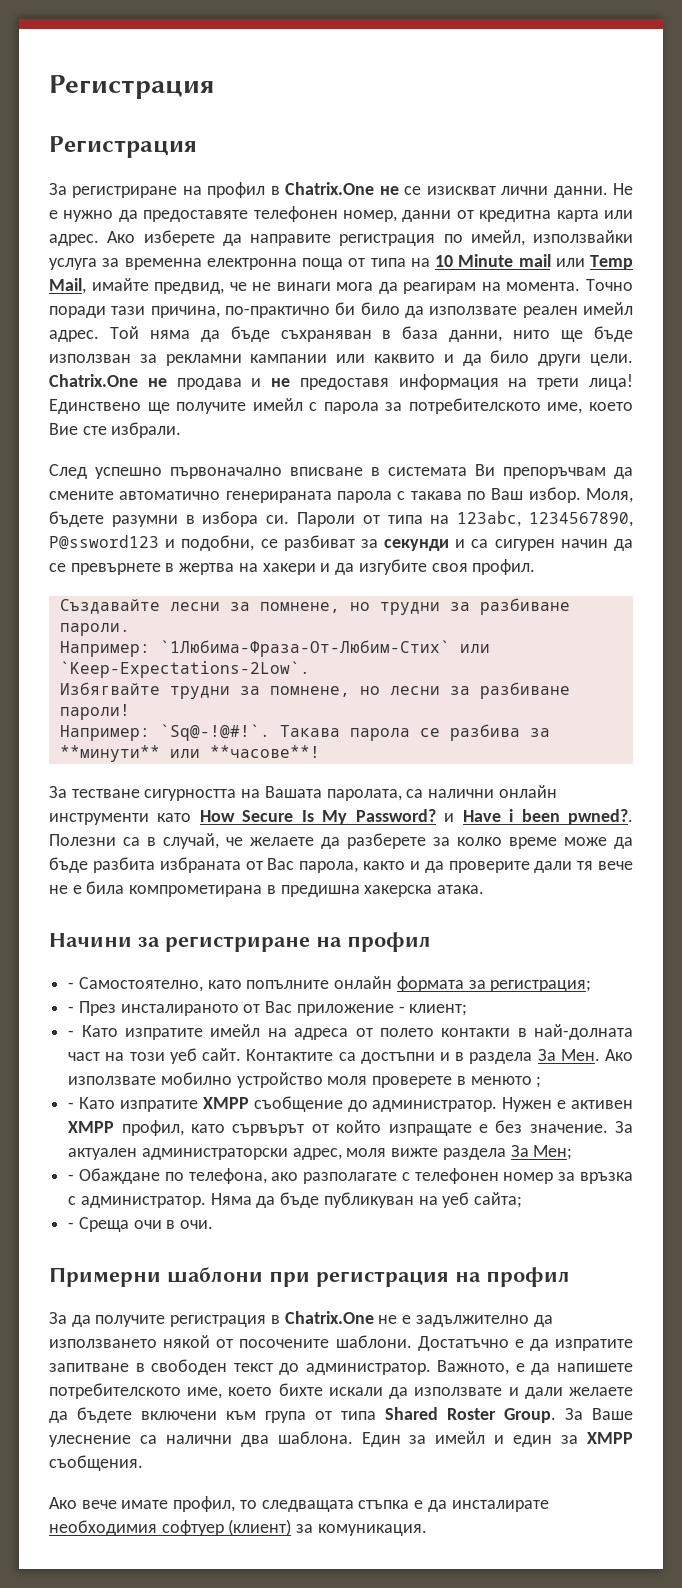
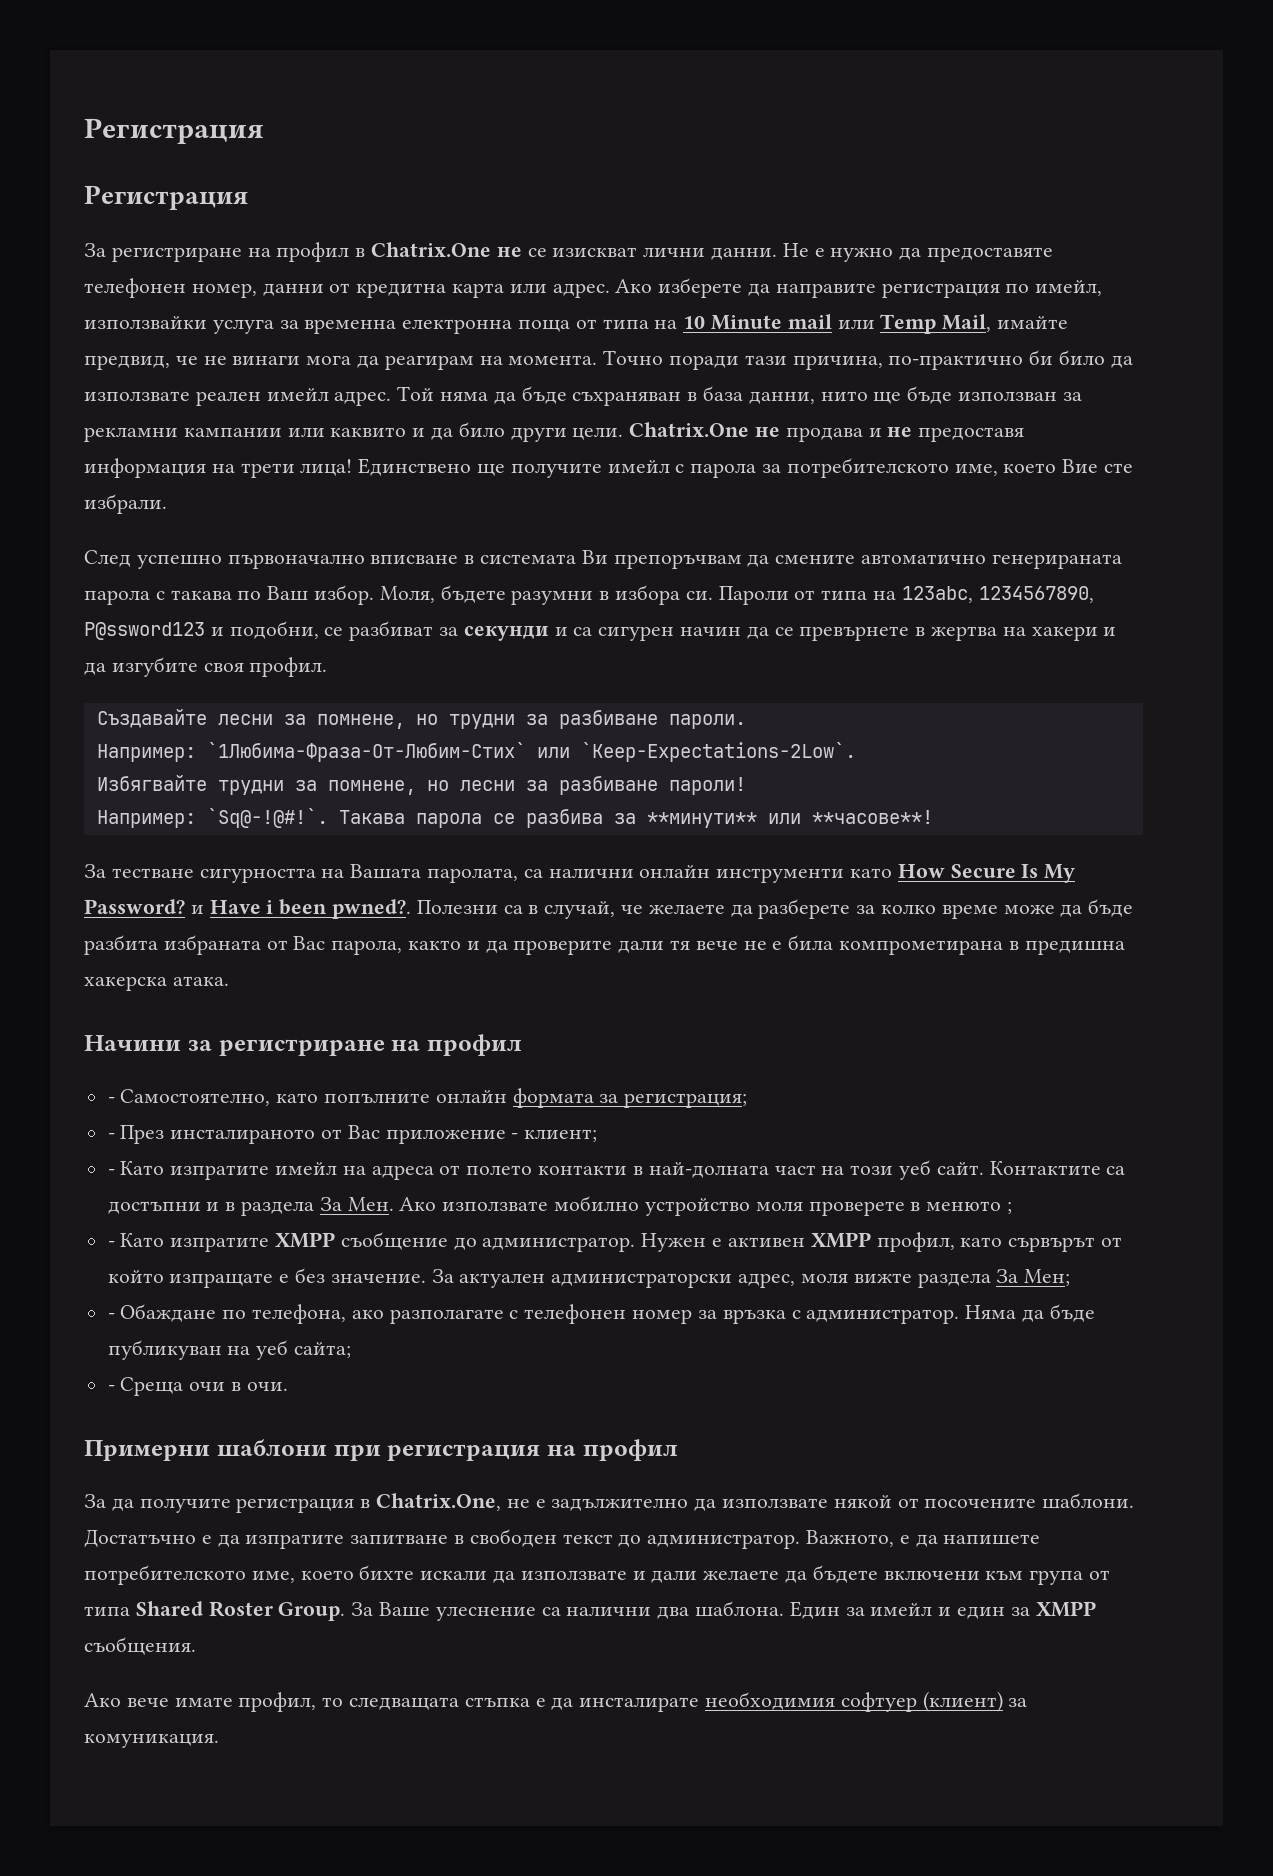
[284,1311,374,1324] Chatrix.One -> [376,1493,502,1511] Chatrix.One,
[49,1339,157,1348] използването -> [722,1498,829,1508] използвате

